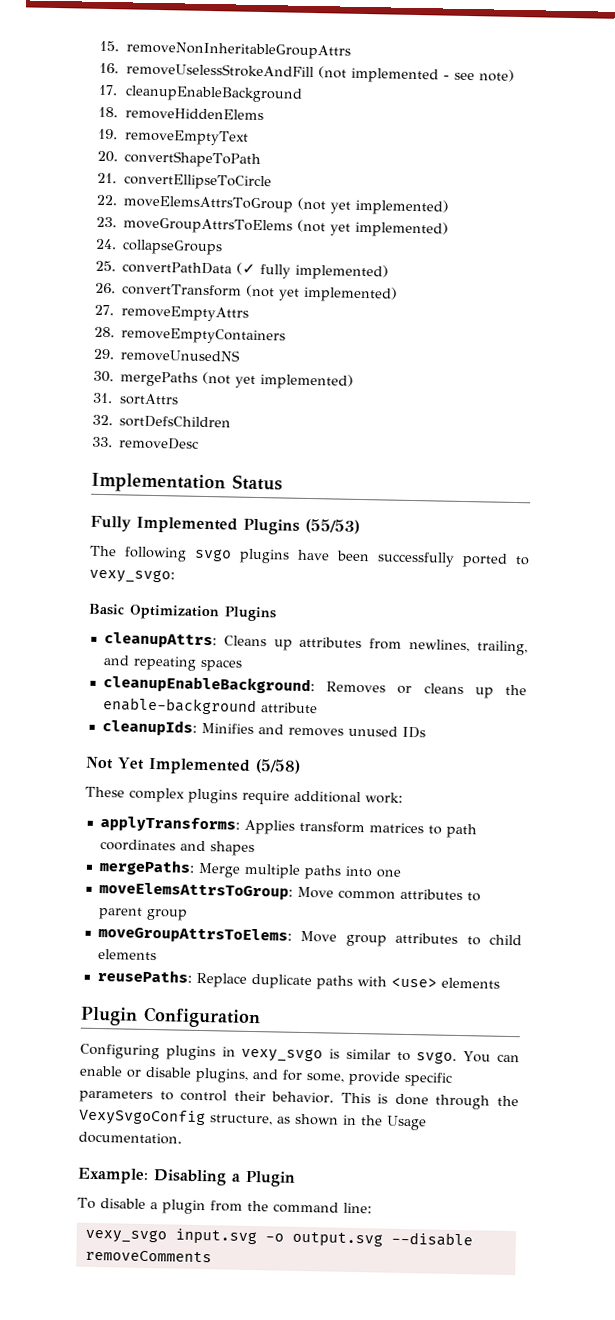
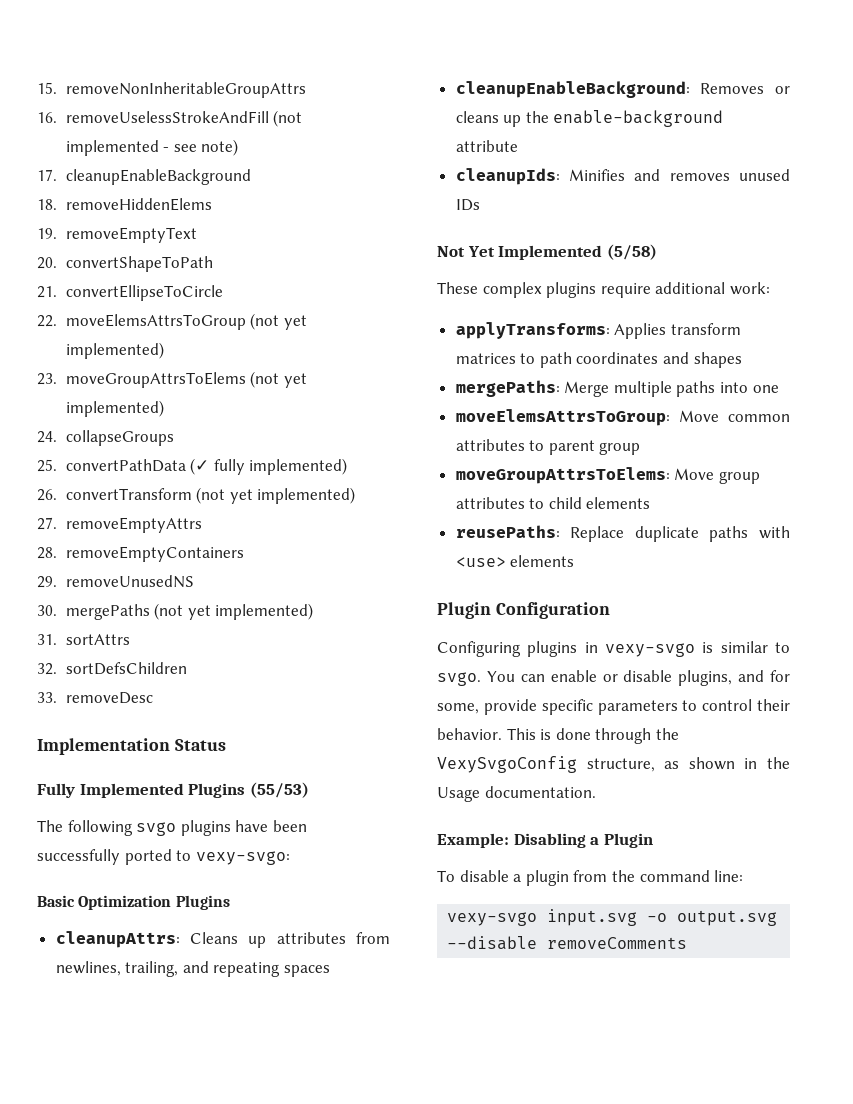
[89,568,175,584] vexy_svgo: -> [195,851,290,865] vexy-svgo:
[241,1047,324,1063] vexy_svgo -> [605,643,695,657] vexy-svgo
[84,1228,167,1244] vexy_svgo -> [447,912,538,926] vexy-svgo

